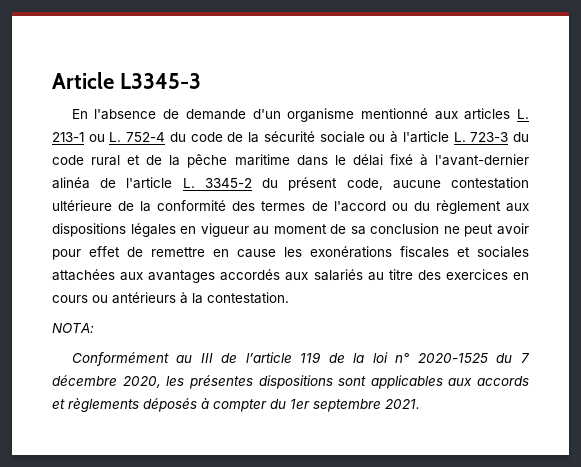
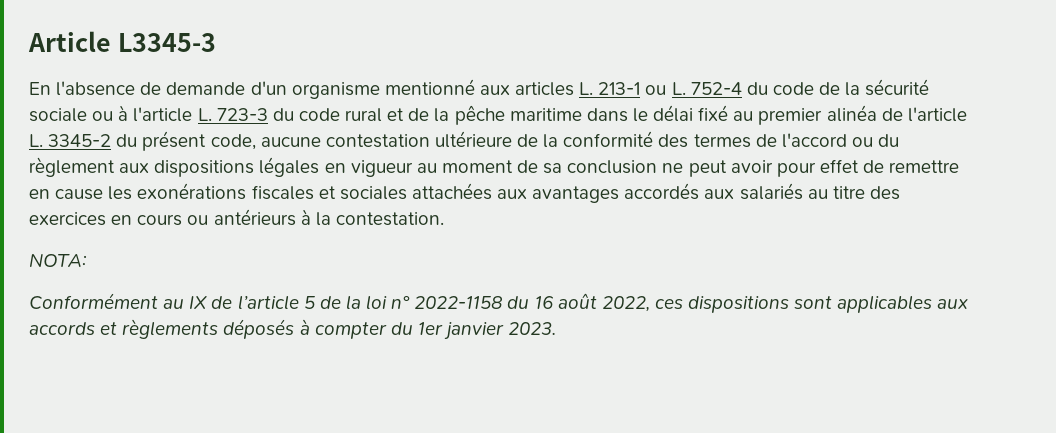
[419,154,529,166] à l'avant-dernier -> [733,108,823,125] au premier
[200,352,322,363] III de l’article 119 -> [189,295,315,310] IX de l’article 5
[417,353,531,363] [52,375,253,389] 2020-1525 du 7 décembre 2020, les présentes -> [414,293,683,312] 2022-1158 du 16 août 2022, ces
[313,399,420,412] septembre 2021. -> [444,322,557,340] janvier 2023.

